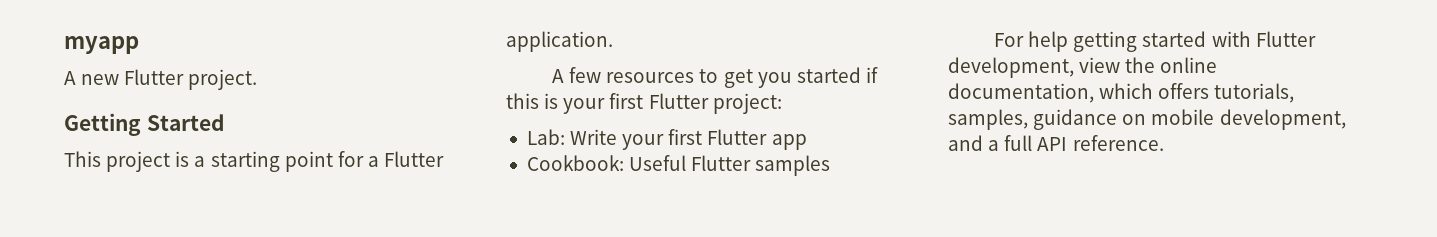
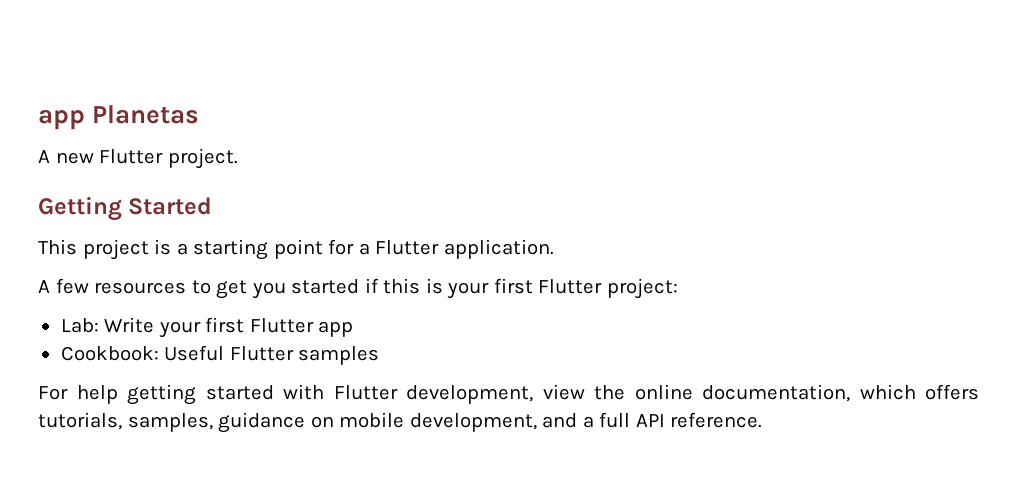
[64,36,139,54] myapp -> [38,105,200,130] app Planetas

